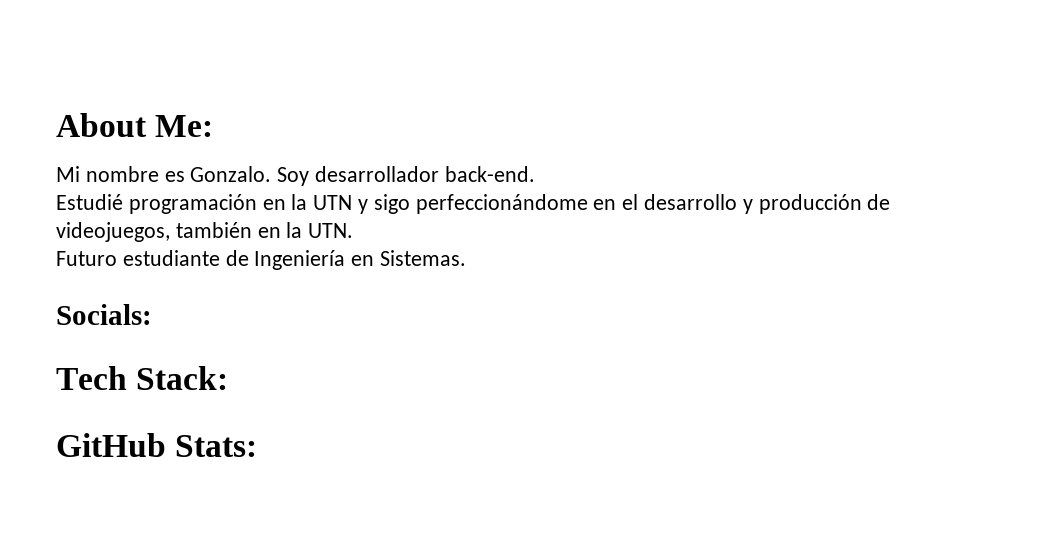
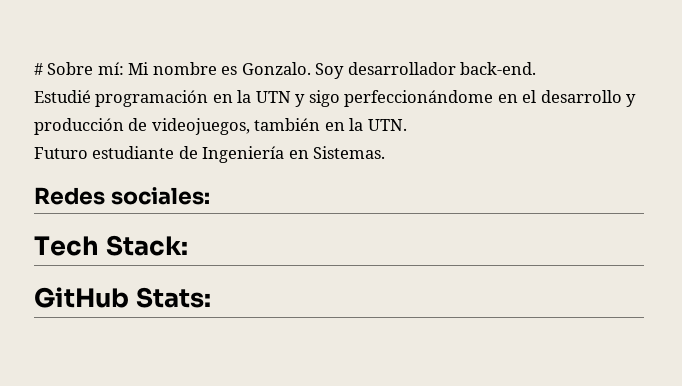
[56,113,214,137] About Me: // -> [34,62,124,75] # Sobre mí:
[56,304,152,325] Socials: -> [34,187,210,205] Redes sociales:

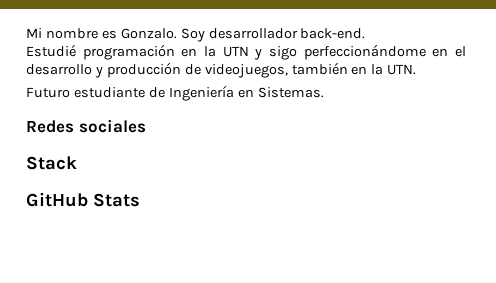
[34,62,124,75] # Sobre mí: -> (26, 33) none
[110,187,210,205] [34,235,188,256] sociales: // Tech Stack: -> [78,119,146,133] [26,156,77,170] sociales // Stack
[135,287,211,308] Stats: -> [93,193,140,207] Stats

